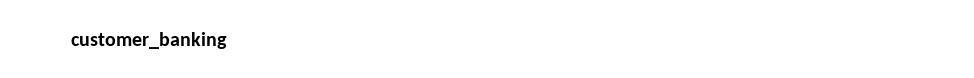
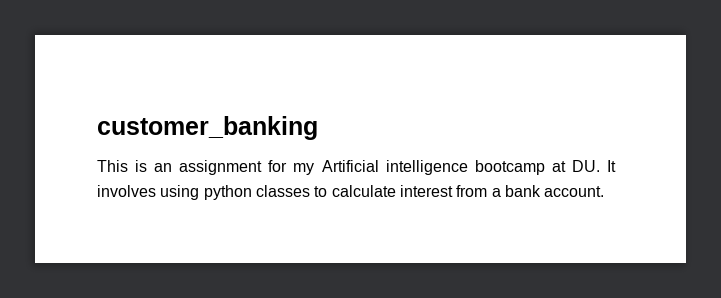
(227, 40) none -> [97,160,617,175] [97,185,605,200] // This is an assignment for my Artificial intelligence bootcamp at DU. It involves using python classes to calculate interest from a bank account.

